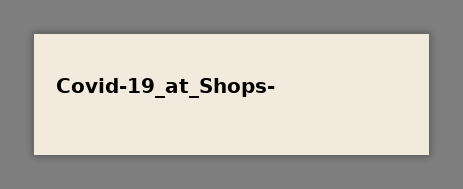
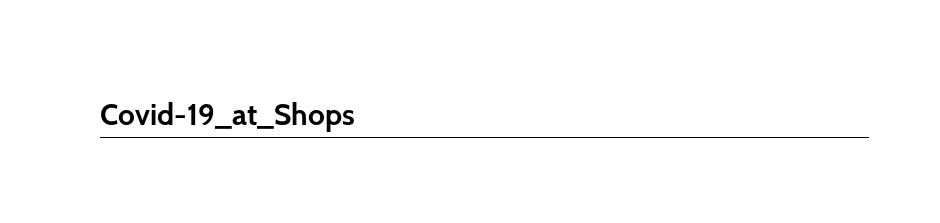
[56,78,275,98] Covid-19_at_Shops- -> [100,102,355,132] Covid-19_at_Shops

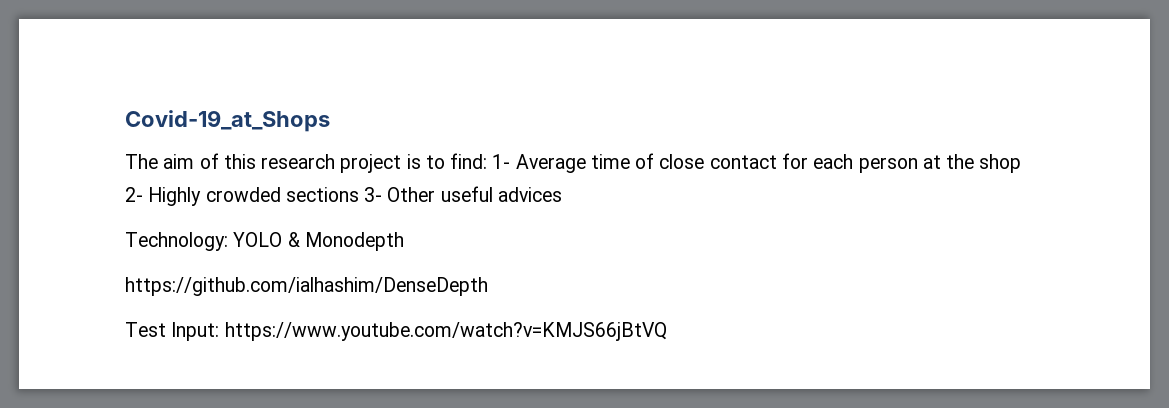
(355, 117) none -> [125,153,1022,173] [125,186,562,206] [125,232,404,251] [125,277,488,296] [125,322,667,341] // The aim of this research project is to find: 1- Average time of close contact for each person at the shop 2- Highly crowded sections 3- Other useful advices // Technology: YOLO & Monodepth // https://github.com/ialhashim/DenseDepth // Test Input: https://www.youtube.com/watch?v=KMJS66jBtVQ

